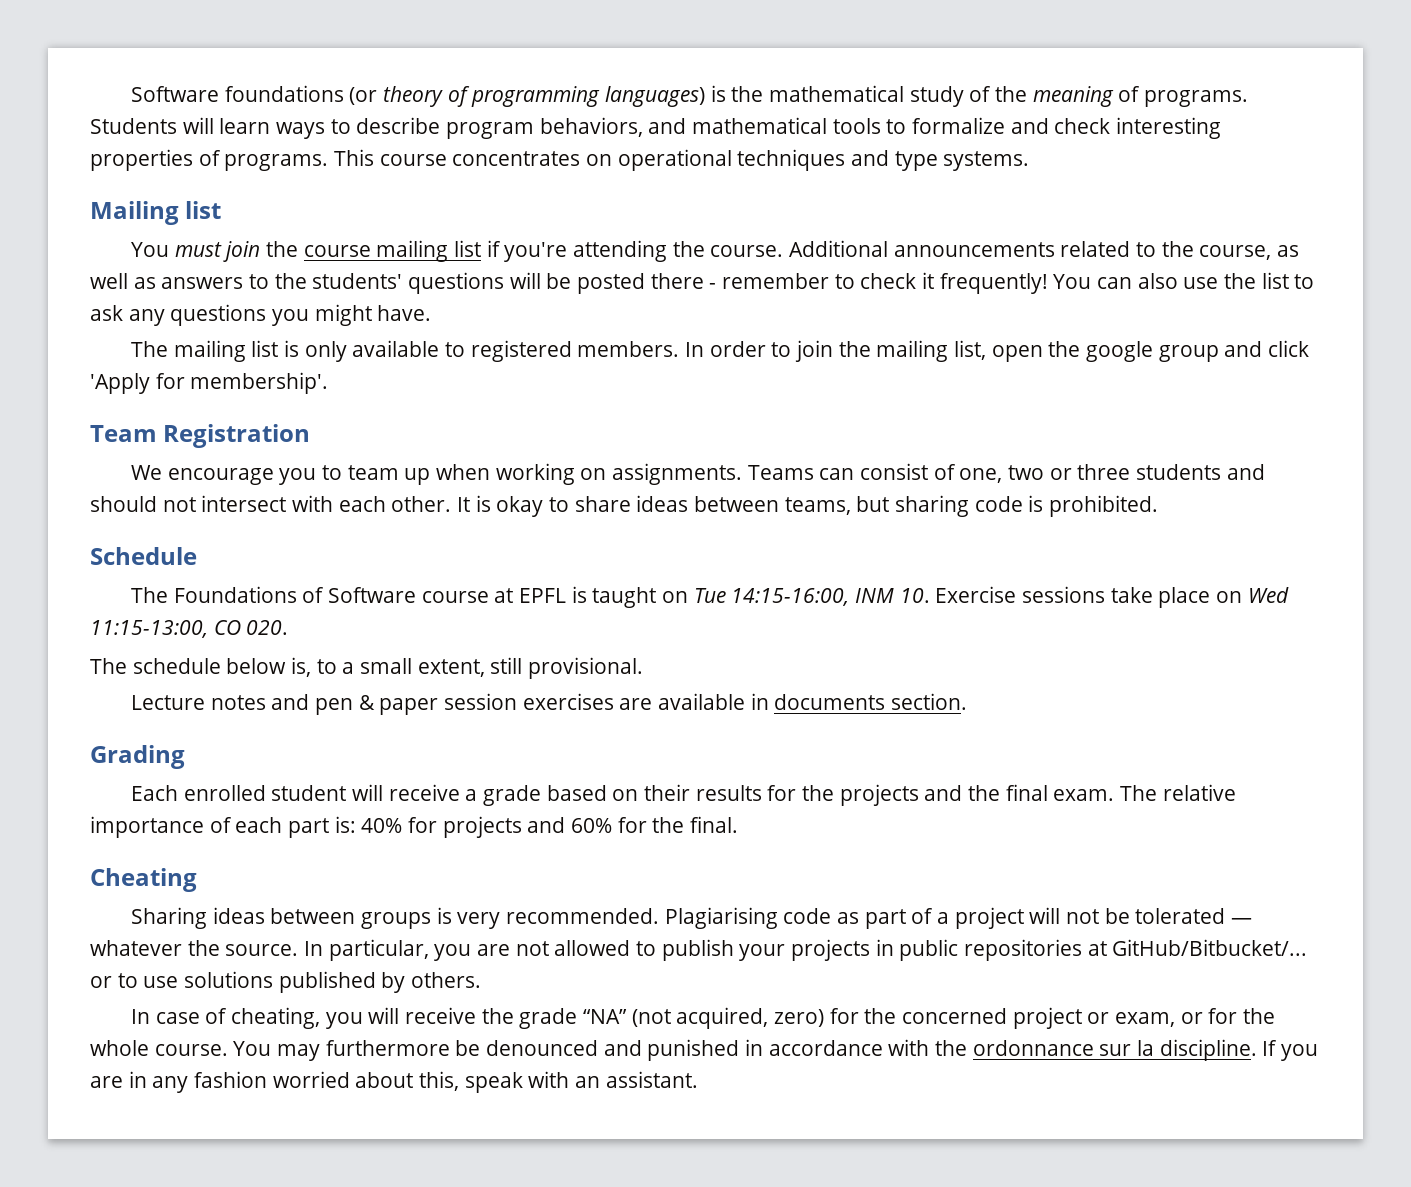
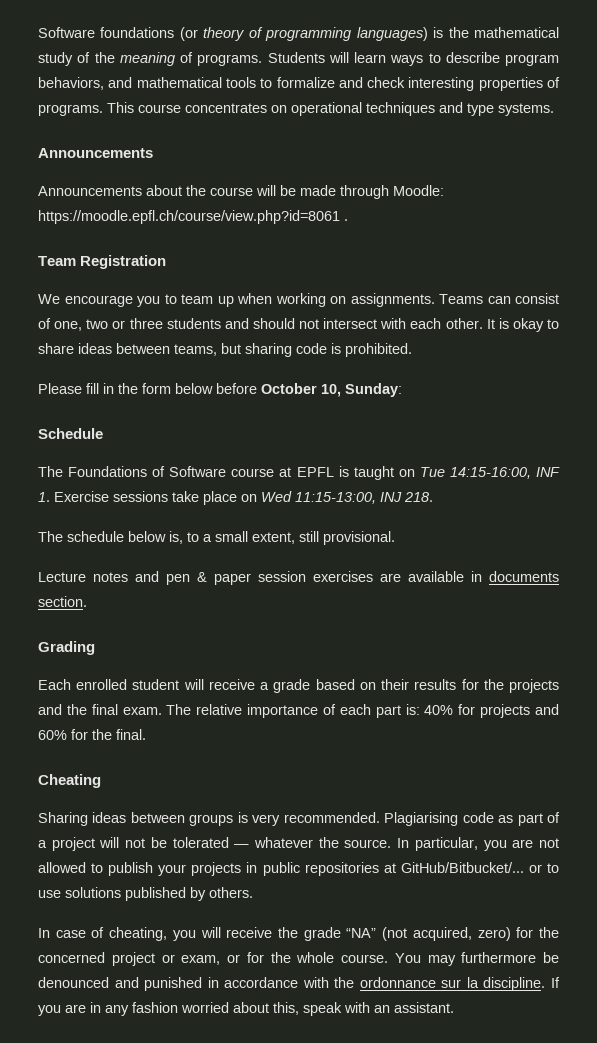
[90,201,222,225] [130,240,1299,262] [90,272,1315,294] [90,304,432,326] [130,340,1309,362] [90,372,329,394] Mailing list // You must join the course mailing list if you're attending the course. Additional announcements related to the course, as well as answers to the students' questions will be posted there - remember to check it frequently! You can also use the list to ask any questions you might have. // The mailing list is only available to registered members. In order to join the mailing list, open the google group and click 'Apply for membership'. -> [38,148,153,158] [38,185,444,199] [38,210,348,224] Announcements // Announcements about the course will be made through Moodle: https://moodle.epfl.ch/course/view.php?id=8061 .
(1159, 506) none -> [38,383,402,397] // Please fill in the form below before October 10, Sunday:
[854,588,930,603] INM 10. -> [535,467,560,477] [38,492,50,502] INF 1.
[213,620,289,635] CO 020. -> [380,492,433,502] INJ 218.

